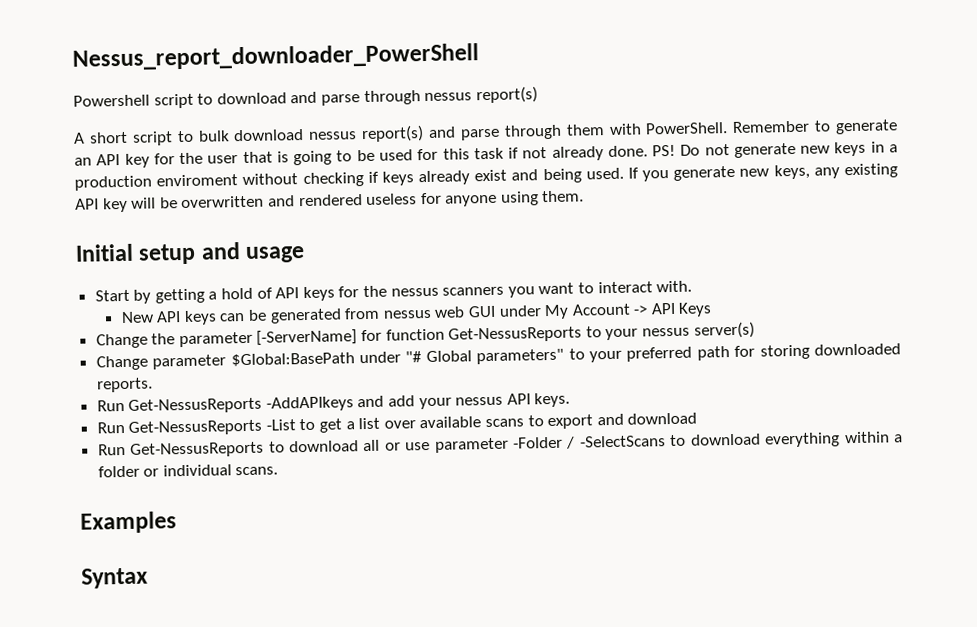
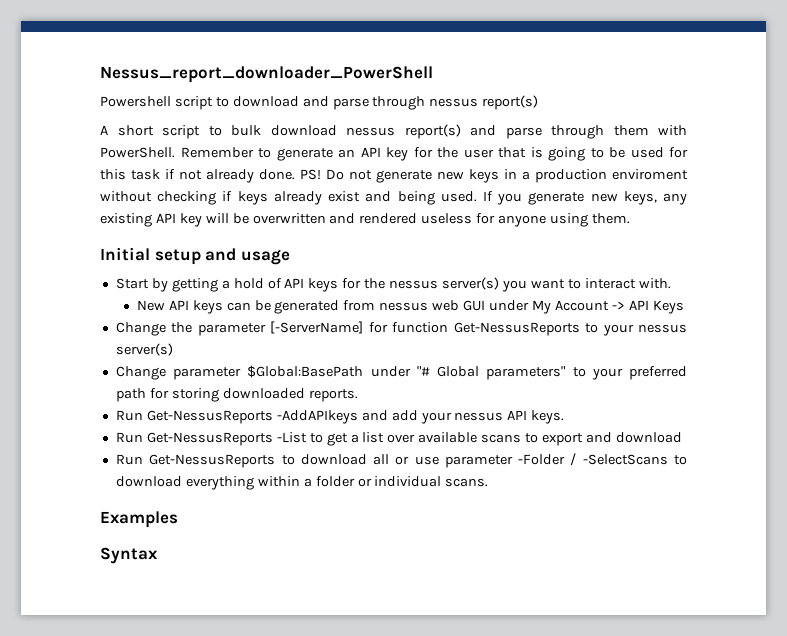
[442,286,505,296] scanners -> [442,277,500,290] server(s)

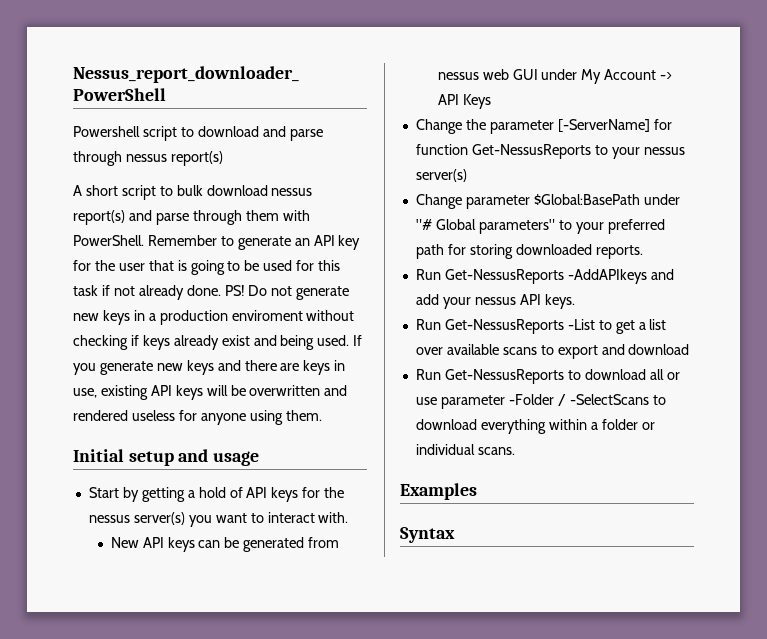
[623,191,687,205] keys, any -> [186,360,346,375] [73,388,97,398] keys and there are keys in use,
[179,213,202,227] key -> [175,385,203,400] keys

